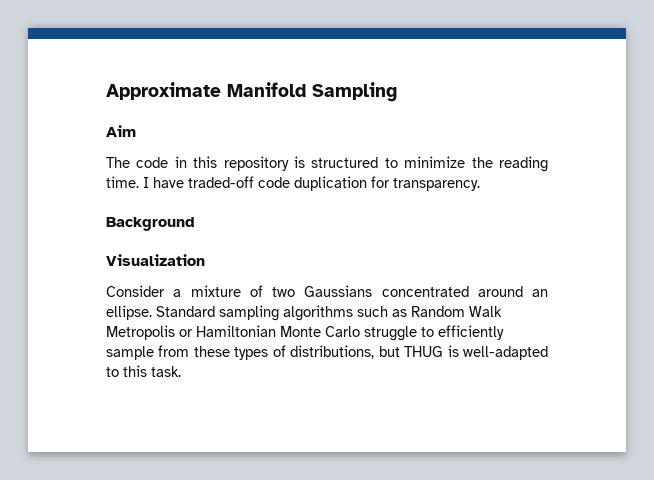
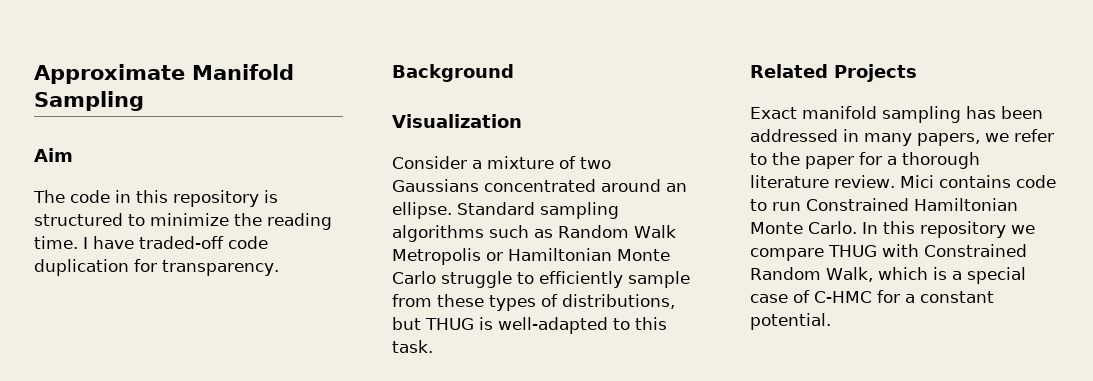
(181, 371) none -> [750,64,917,82] [750,106,1043,123] [750,129,1054,146] [750,152,980,169] [750,175,1056,188] [750,198,1018,211] [750,221,1035,238] [750,244,1027,261] [750,267,1026,284] [750,290,994,303] [750,313,831,330] // Related Projects // Exact manifold sampling has been addressed in many papers, we refer to the paper for a thorough literature review. Mici contains code to run Constrained Hamiltonian Monte Carlo. In this repository we compare THUG with Constrained Random Walk, which is a special case of C-HMC for a constant potential.

